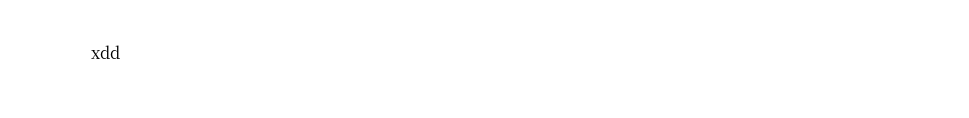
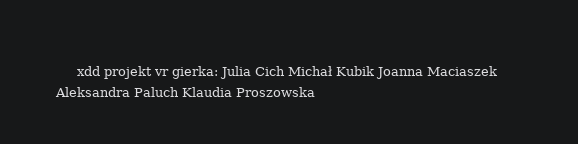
(120, 52) none -> [104,66,498,79] [55,87,315,97] projekt vr gierka: Julia Cich Michał Kubik Joanna Maciaszek Aleksandra Paluch Klaudia Proszowska

